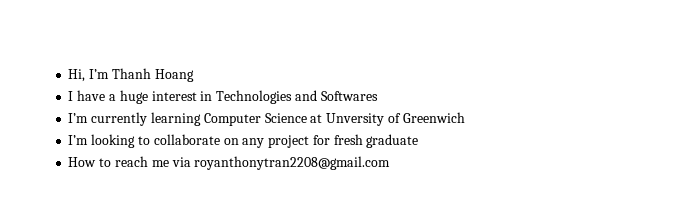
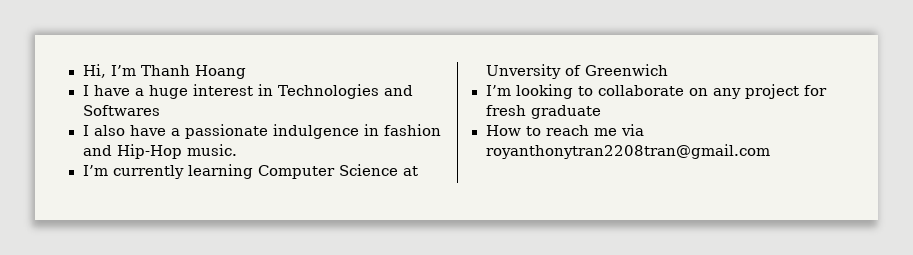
(378, 96) none -> [82,124,441,139] [82,144,237,159] // I also have a passionate indulgence in fashion and Hip-Hop music.
[194,156,391,170] royanthonytran2208@gmail.com -> [485,144,770,159] royanthonytran2208tran@gmail.com

